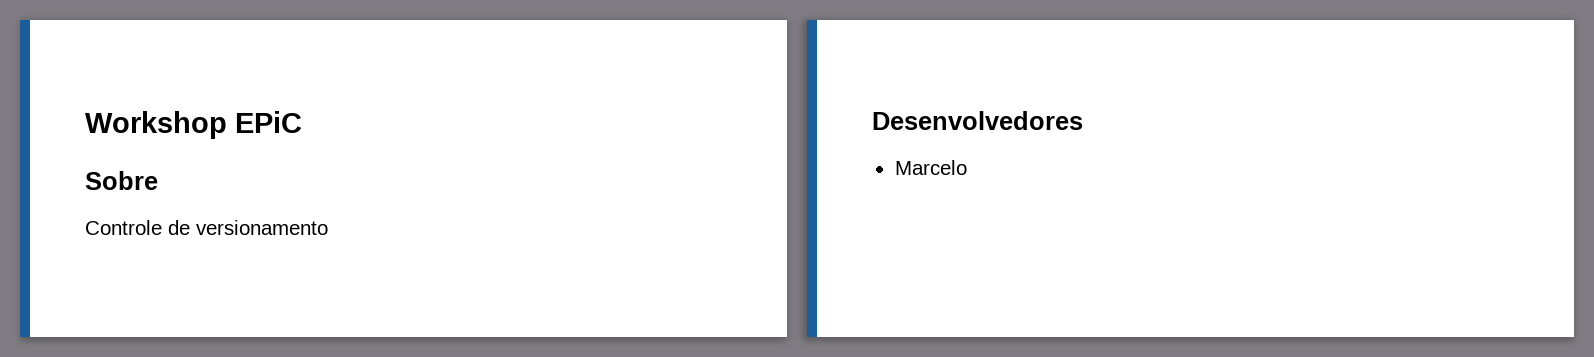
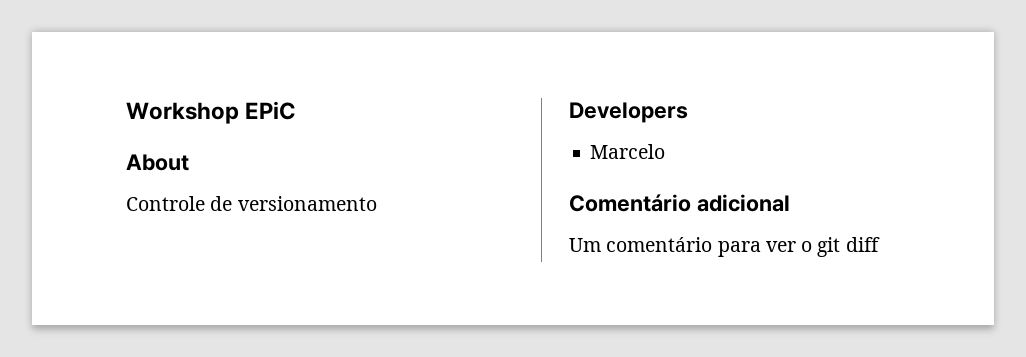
[85,171,158,190] Sobre -> [126,154,189,171] About
[872,111,1083,130] Desenvolvedores -> [569,102,688,123] Developers
(967, 167) none -> [569,194,790,212] [569,237,880,257] // Comentário adicional // Um comentário para ver o git diff

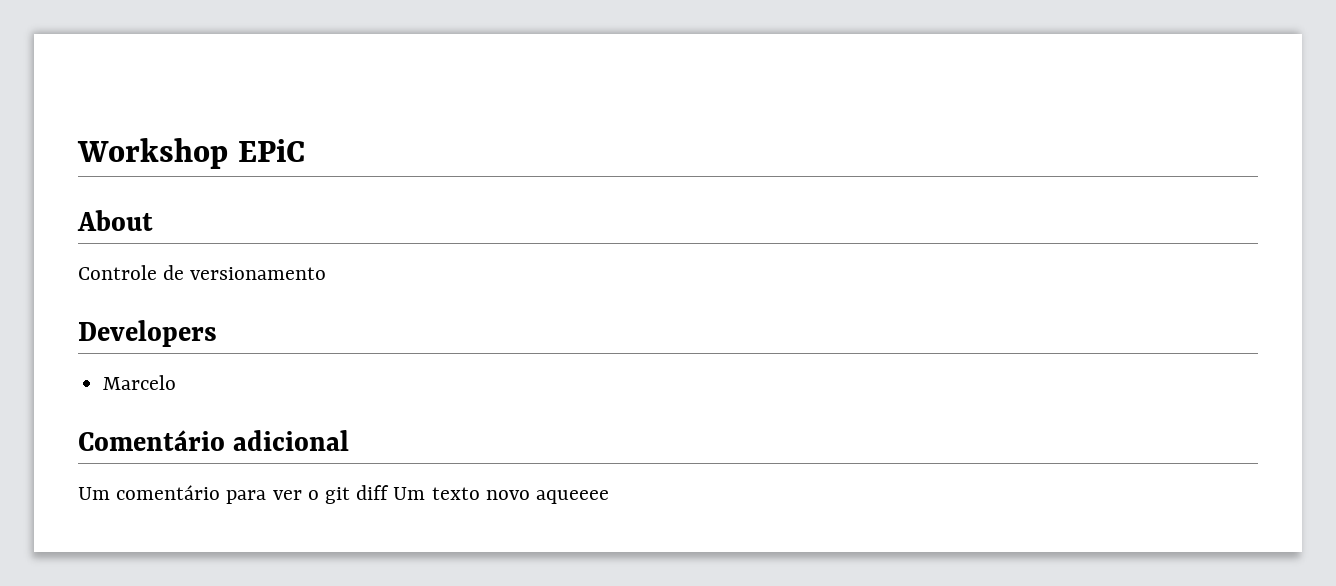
(880, 244) none -> [393,487,610,504] Um texto novo aqueeee

